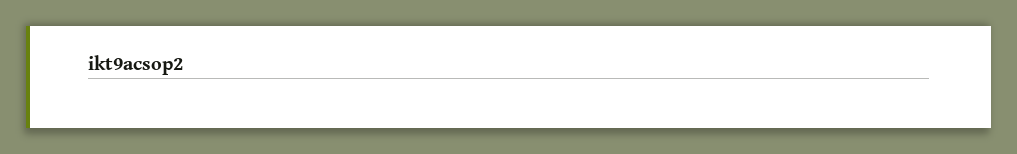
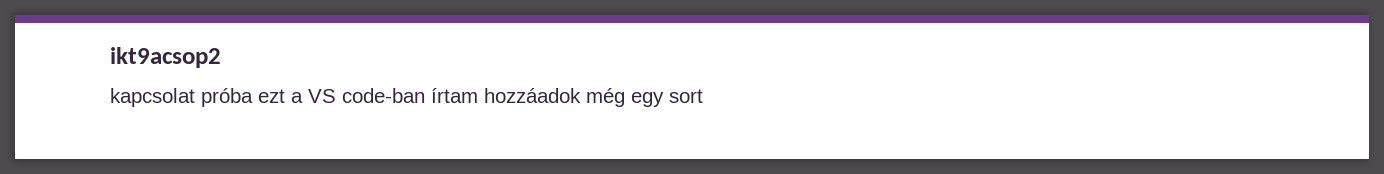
(183, 65) none -> [110,88,703,107] // kapcsolat próba ezt a VS code-ban írtam hozzáadok még egy sort

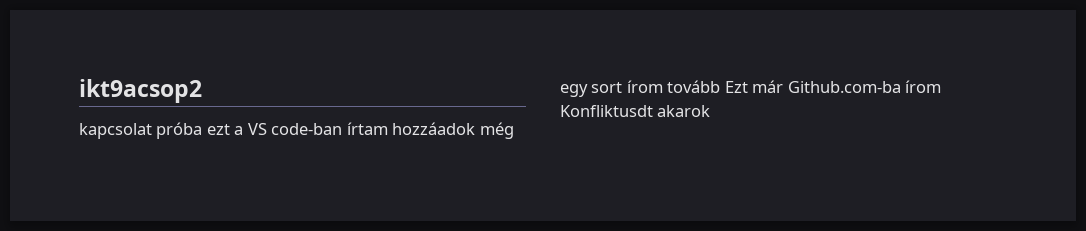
(703, 96) none -> [626,80,942,93] [560,105,711,117] írom tovább Ezt már Github.com-ba írom Konfliktusdt akarok

